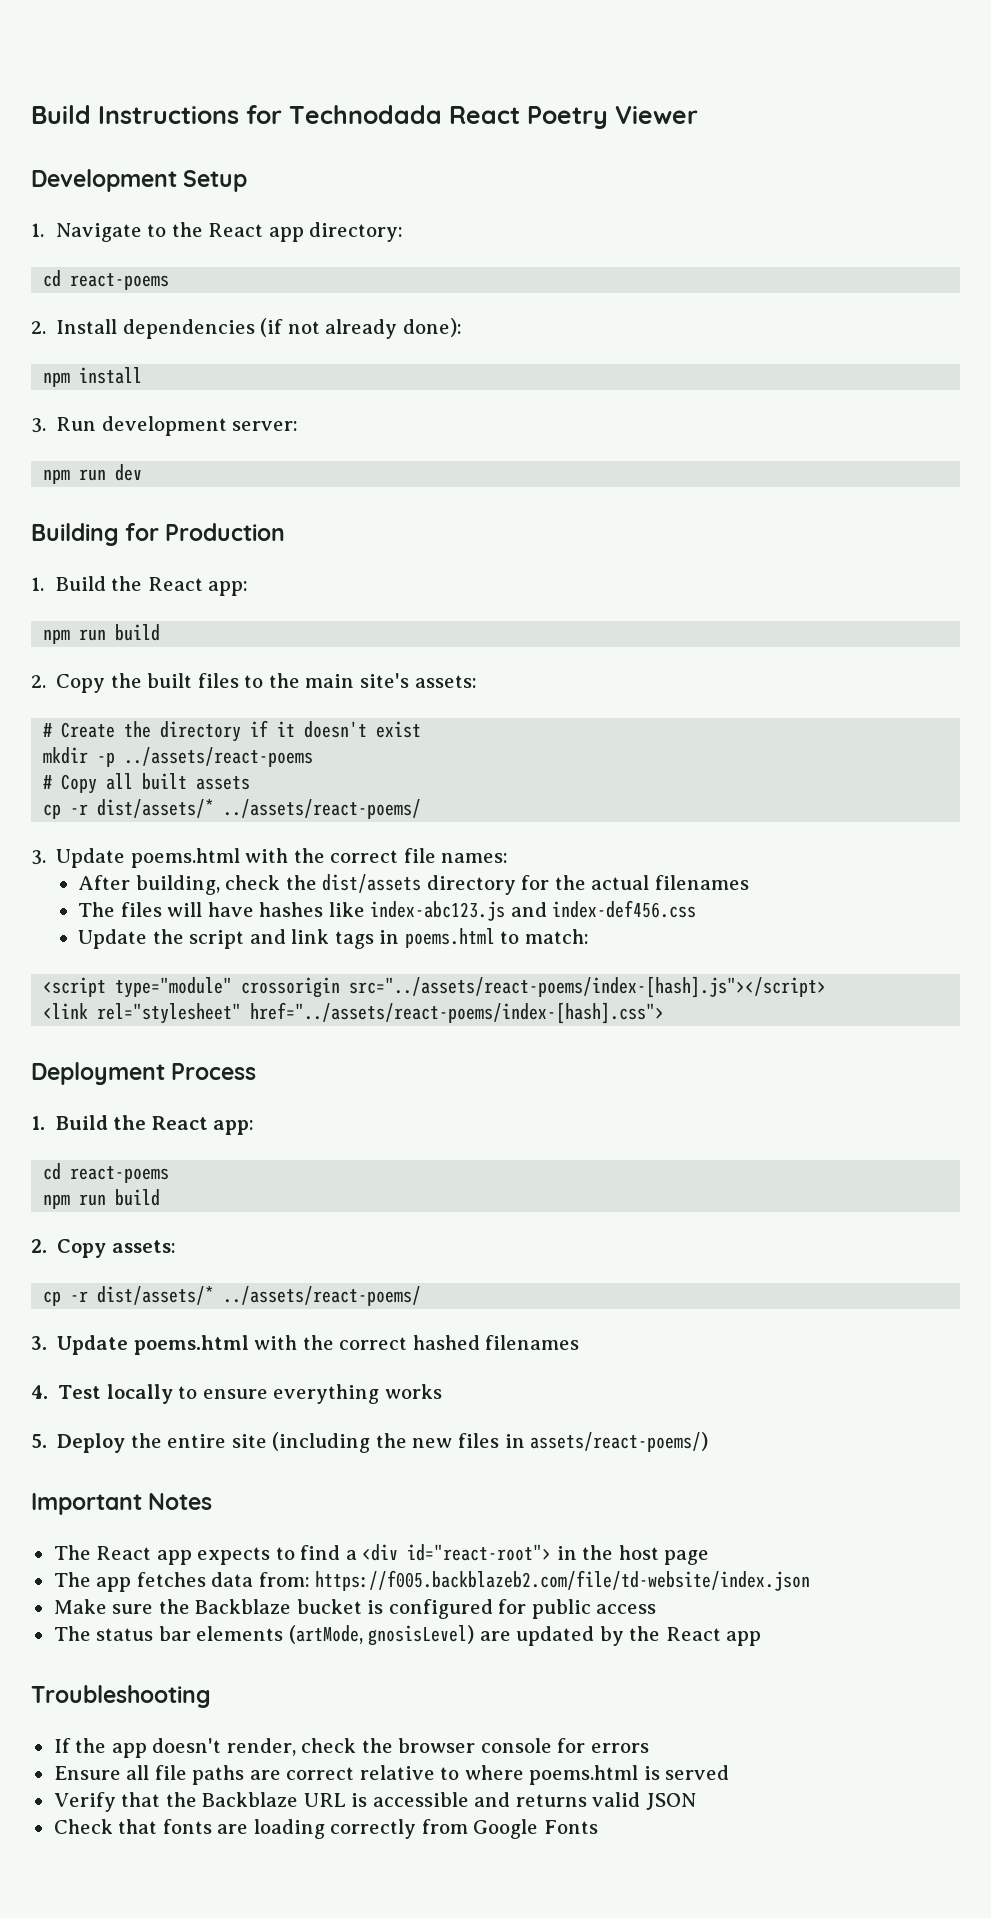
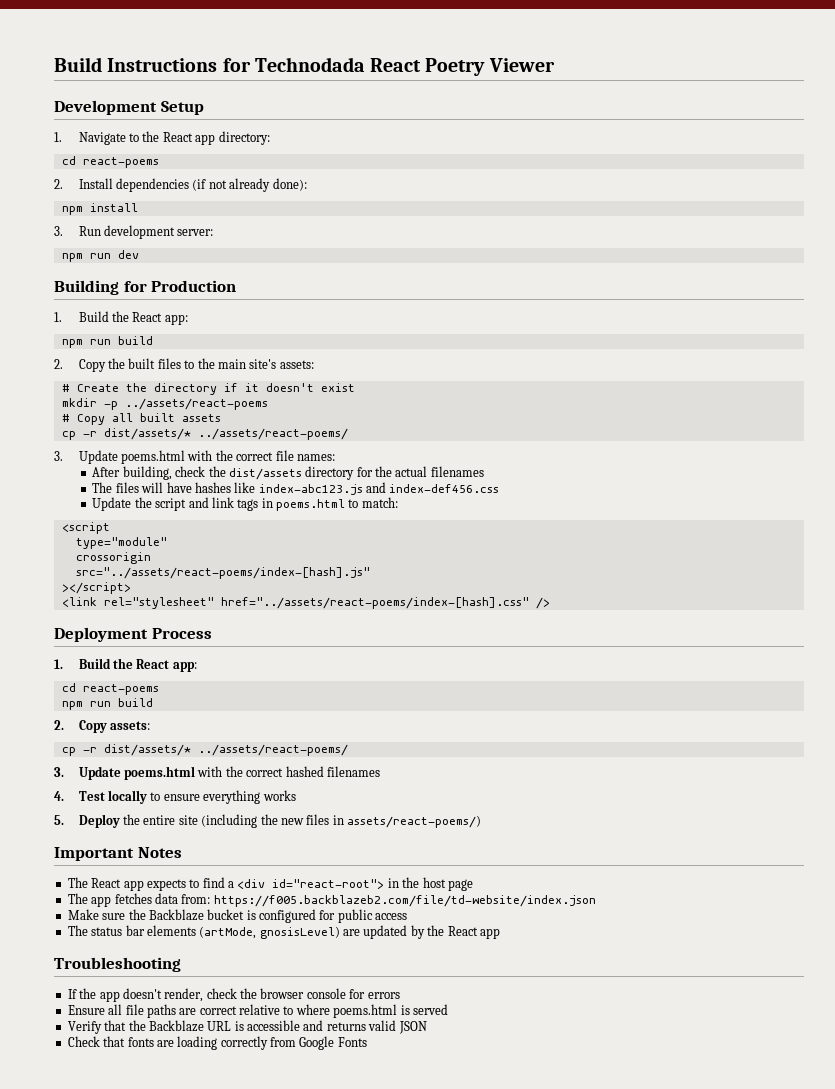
(107, 987) none -> (110, 528) //
(233, 987) none -> (167, 543) //
[349,976,827,998] src="../assets/react-poems/index-[hash].js"></script> -> [75,567,370,579] [61,582,131,594] // src="../assets/react-poems/index-[hash].js" // ></script>
[250,1002,665,1024] href="../assets/react-poems/index-[hash].css"> -> [220,597,550,609] href="../assets/react-poems/index-[hash].css" />

